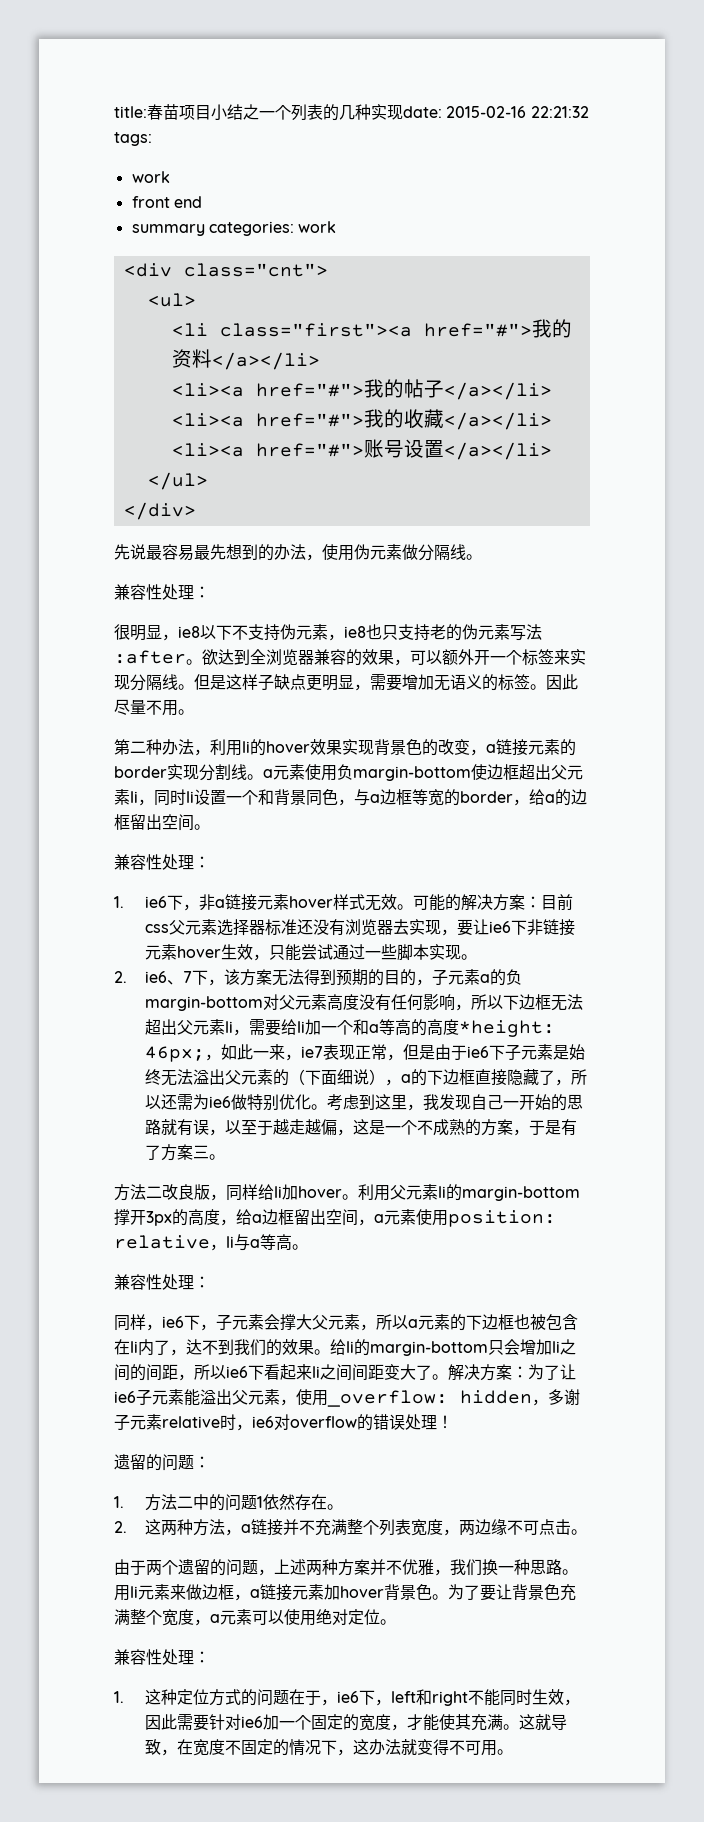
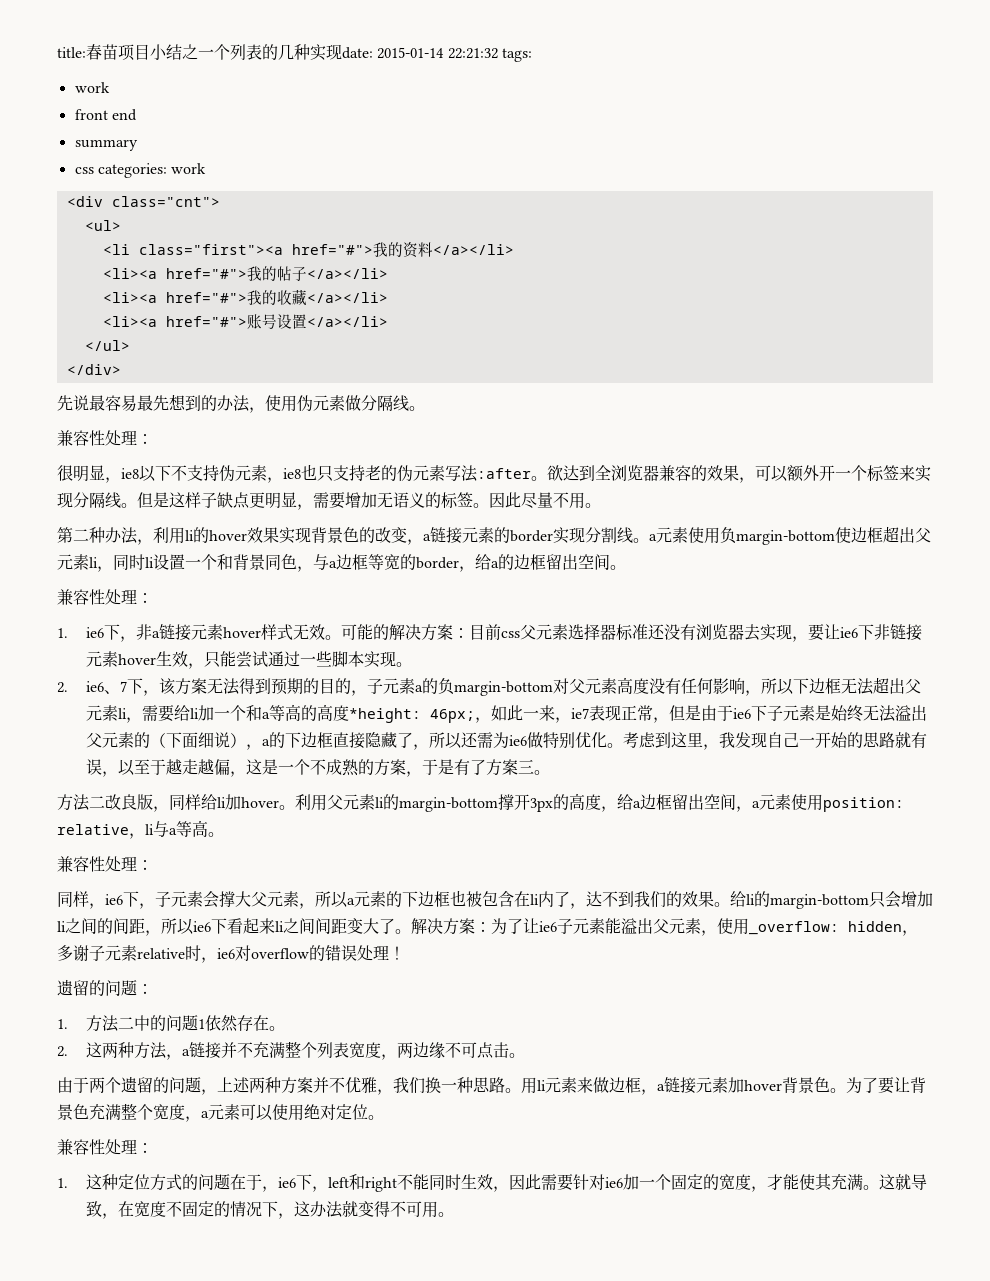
[446,106,527,118] 2015-02-16 -> [377,47,445,59] 2015-01-14
(205, 230) none -> [74,167,94,174] // css

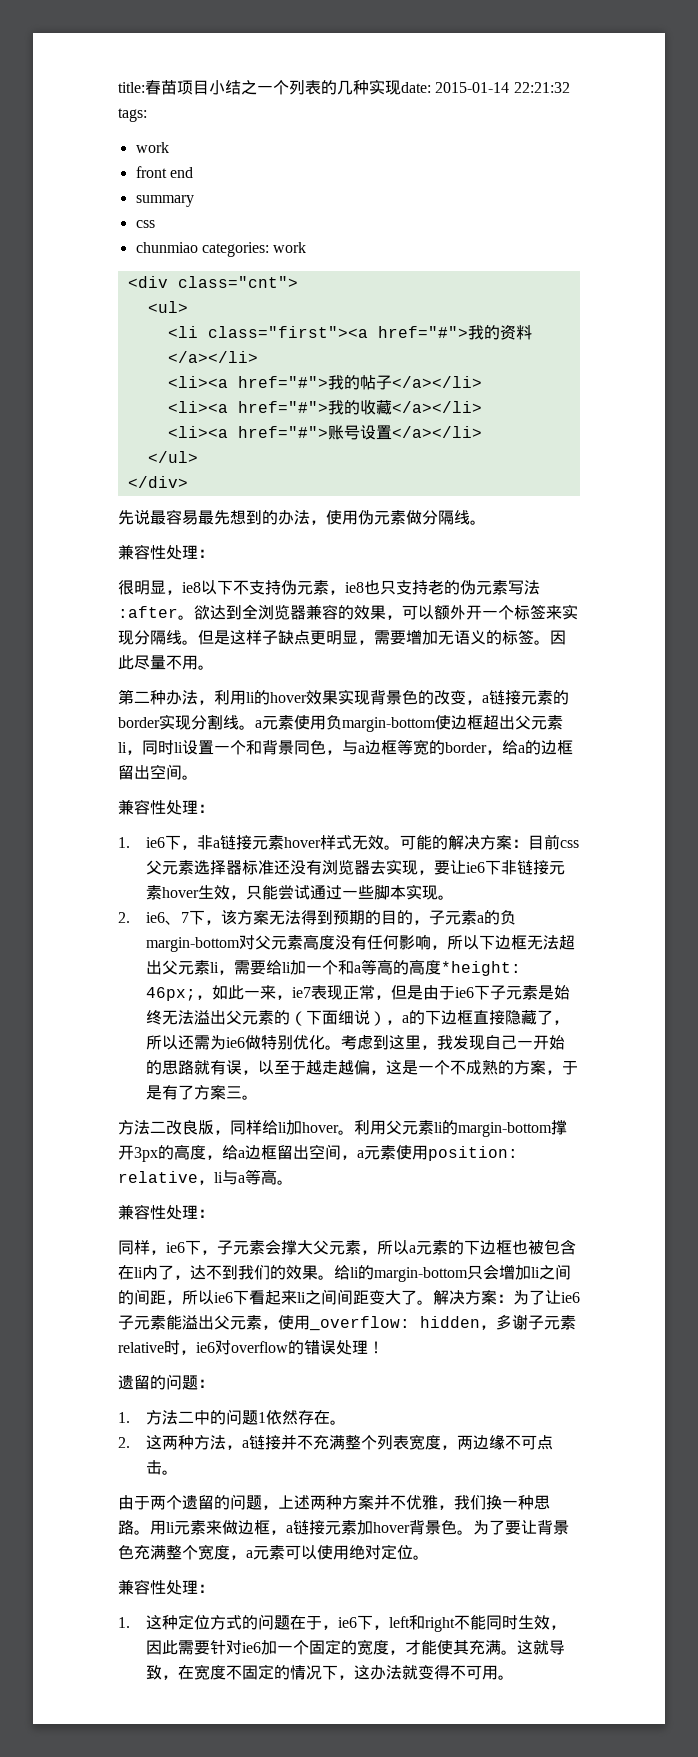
(94, 170) none -> [135,242,198,253] // chunmiao

